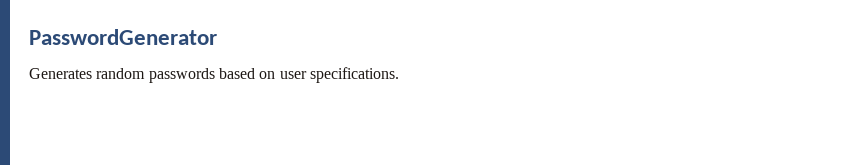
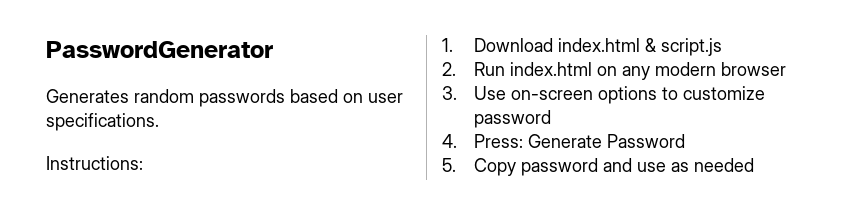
(399, 75) none -> [46,156,143,170] [442,38,723,56] [442,62,787,80] [442,86,766,104] [474,110,552,128] [442,134,686,148] [442,158,755,176] // Instructions: // 1. Download index.html & script.js // 2. Run index.html on any modern browser // 3. Use on-screen options to customize password // 4. Press: Generate Password // 5. Copy password and use as needed

